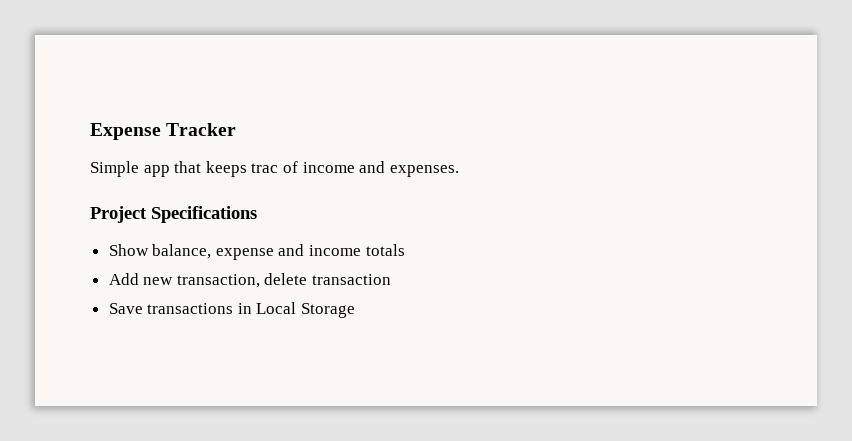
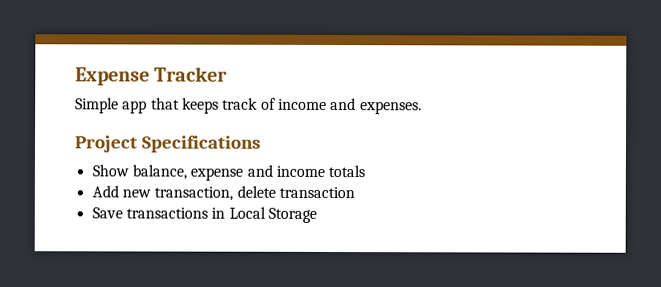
[251,163,279,173] trac -> [222,97,259,110] track

